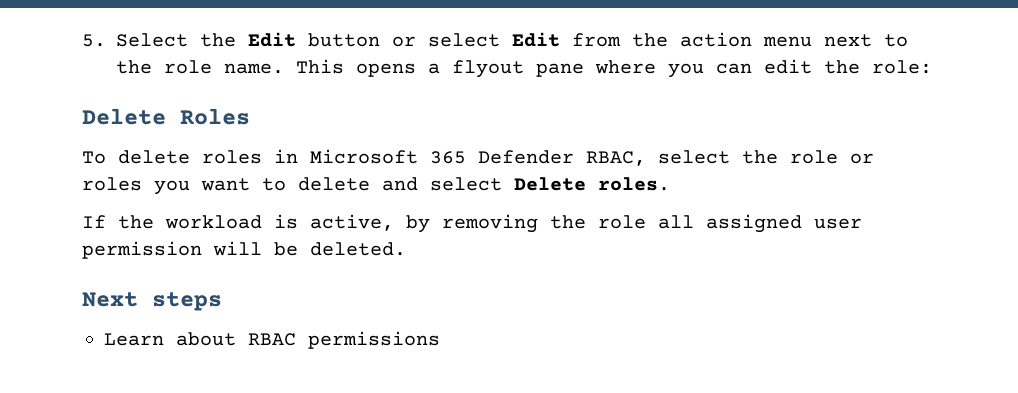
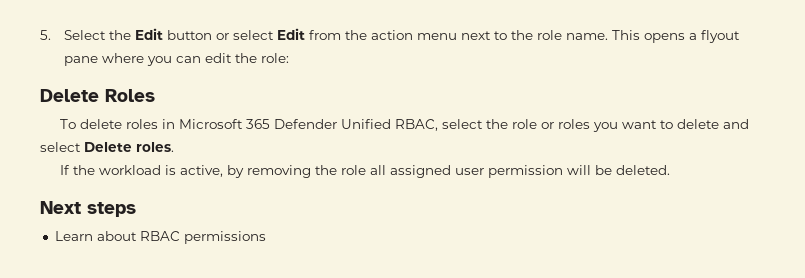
(574, 157) none -> [341,119,392,129] Unified

